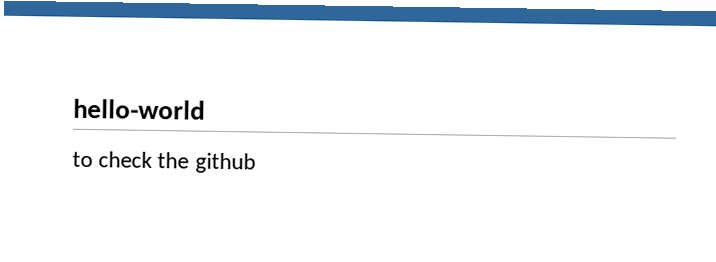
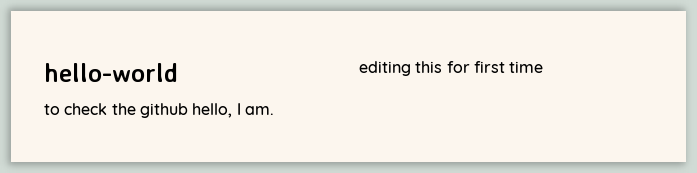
(256, 163) none -> [192,103,274,118] [359,61,544,76] hello, I am. editing this for first time

